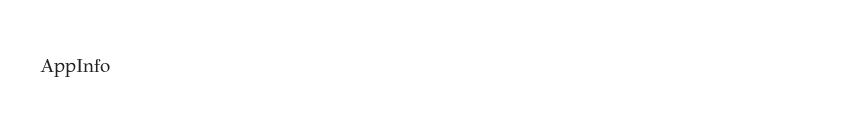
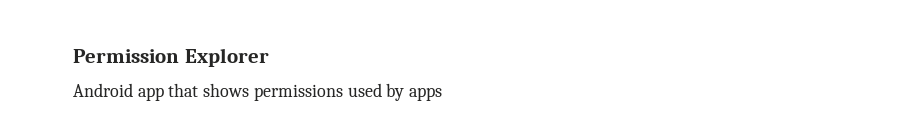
[40,59,110,77] AppInfo -> [73,48,269,67] [73,83,443,101] Permission Explorer // Android app that shows permissions used by apps

